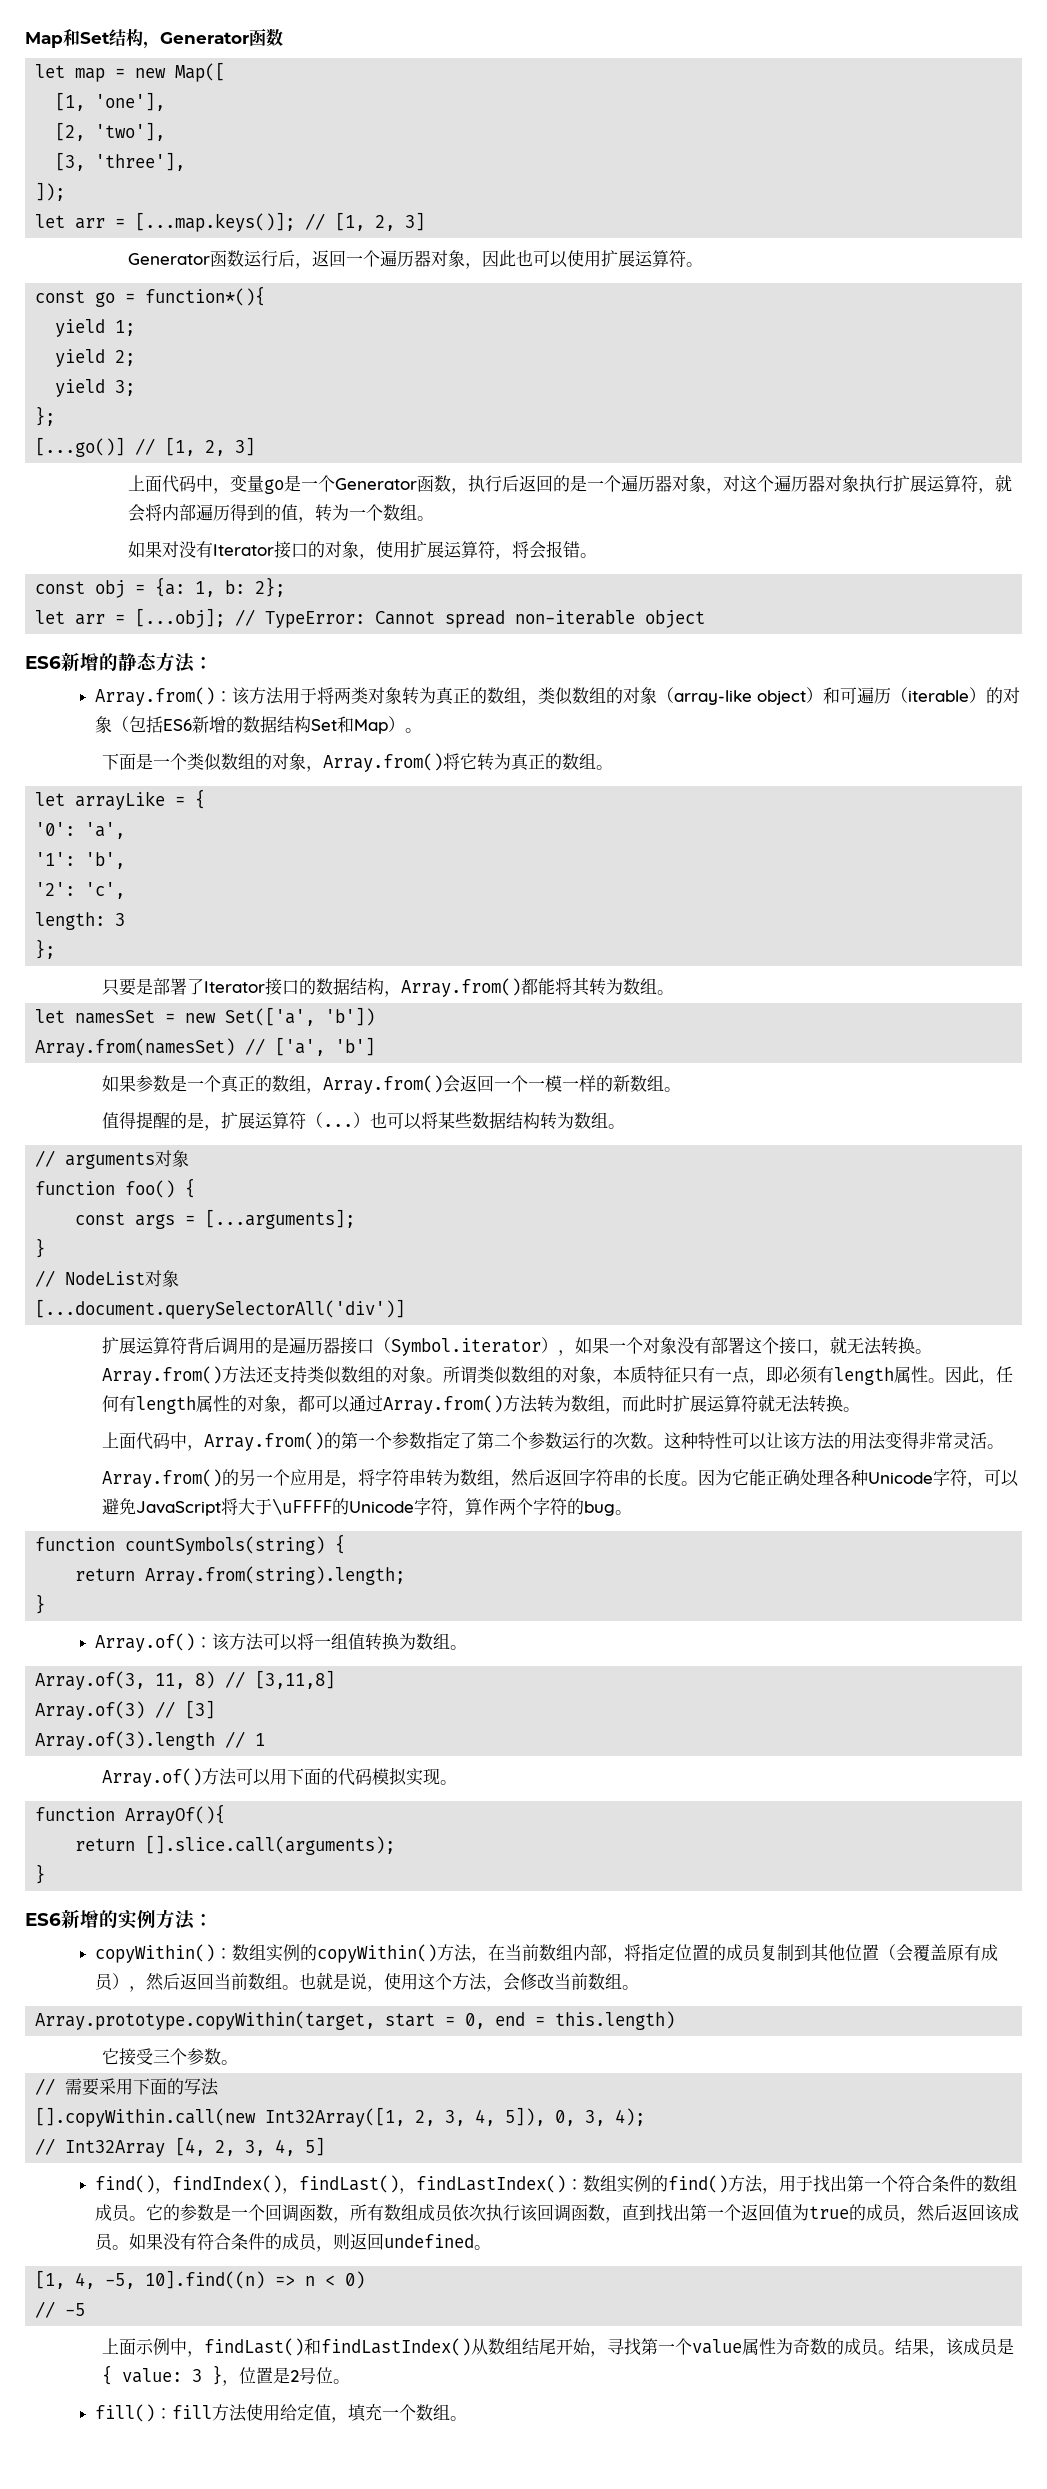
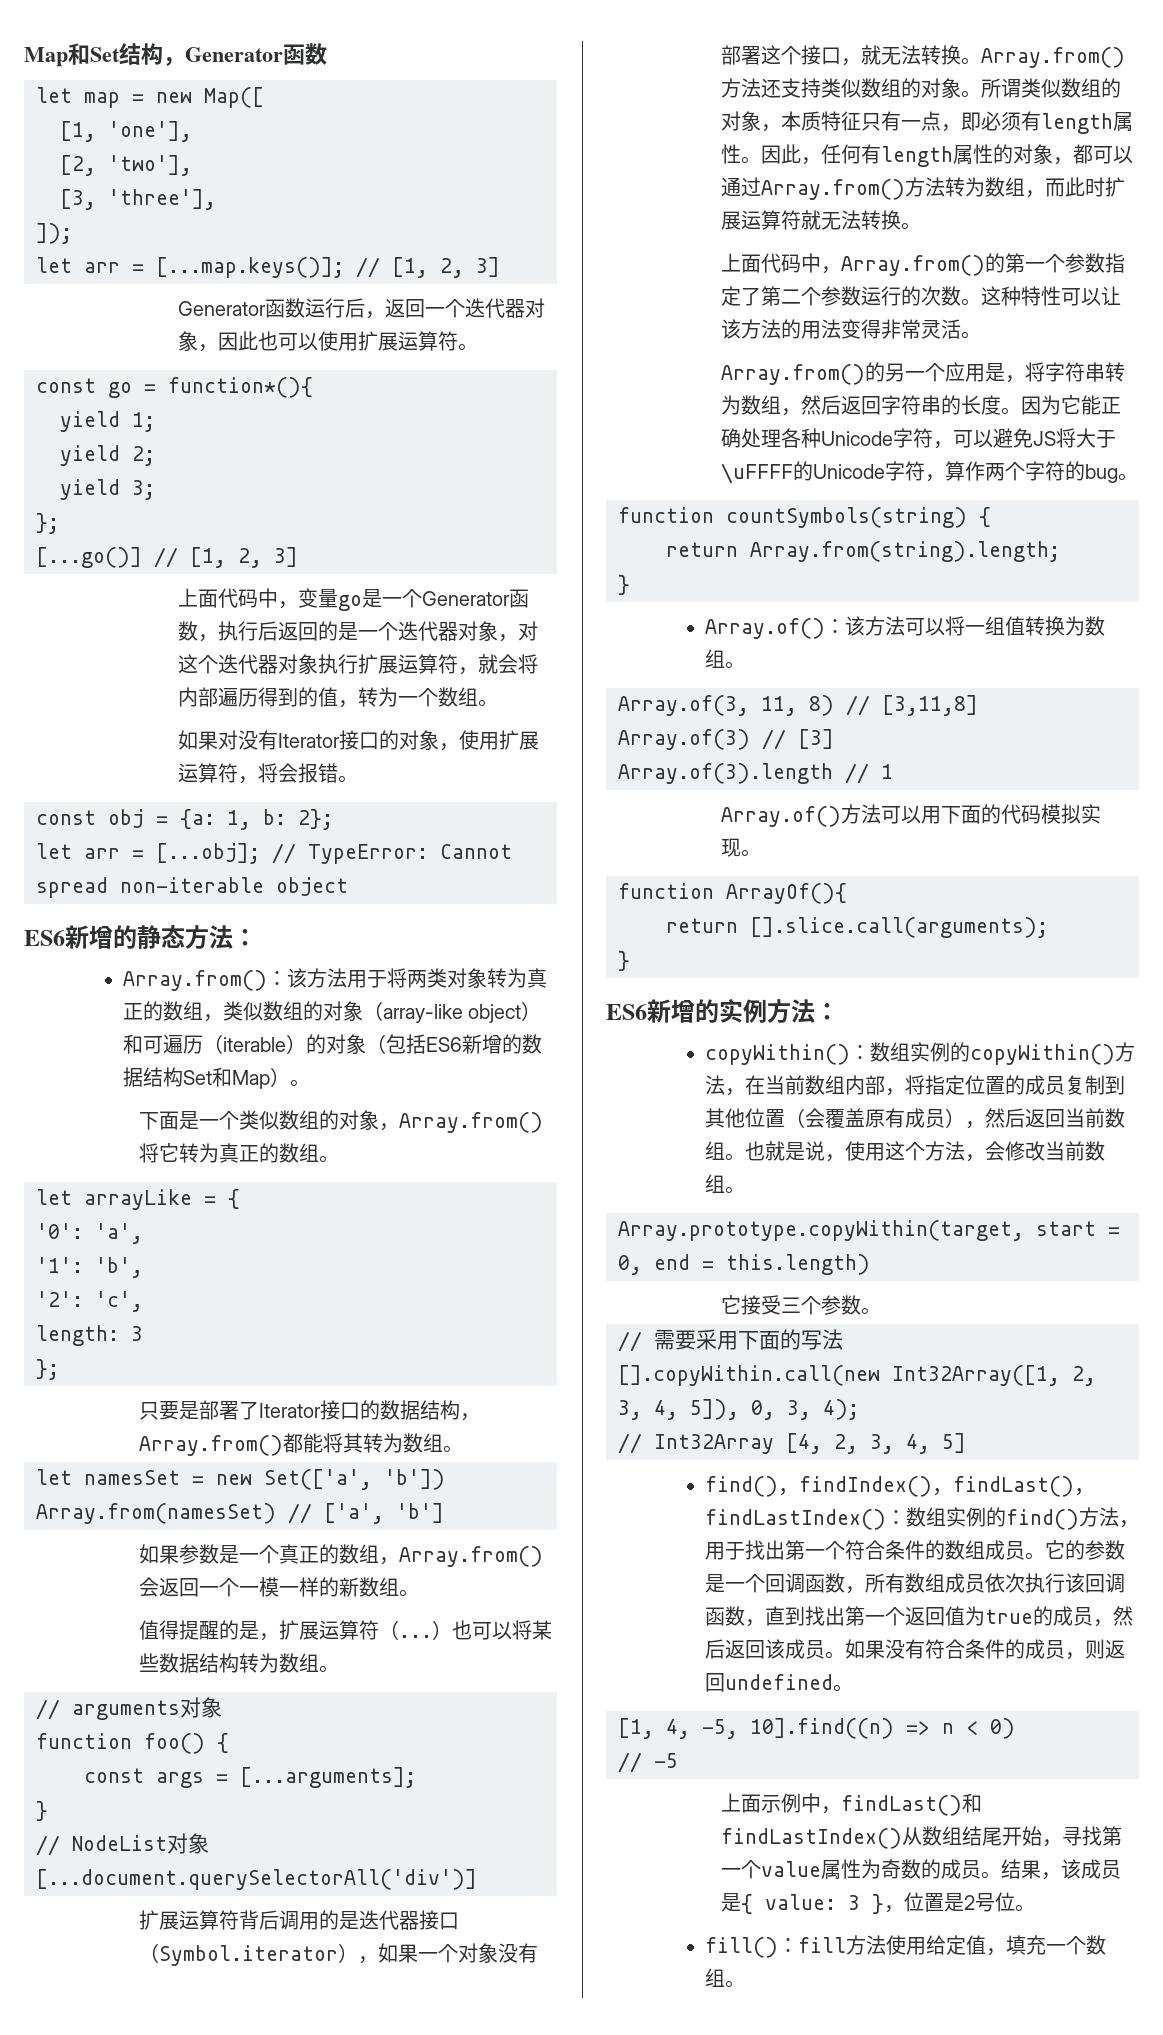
[379,250,414,267] 遍历 -> [464,298,505,318] 迭代
[620,475,655,492] 遍历 -> [397,621,438,641] 迭代
[773,475,808,492] 遍历 -> [217,654,258,674] 迭代
[289,1337,324,1354] 遍历 -> [359,1910,400,1930] 迭代
[136,1501,222,1516] JavaScript -> [1033,431,1057,446] JS

